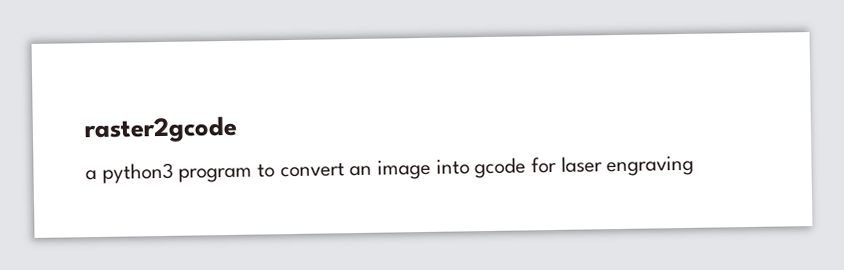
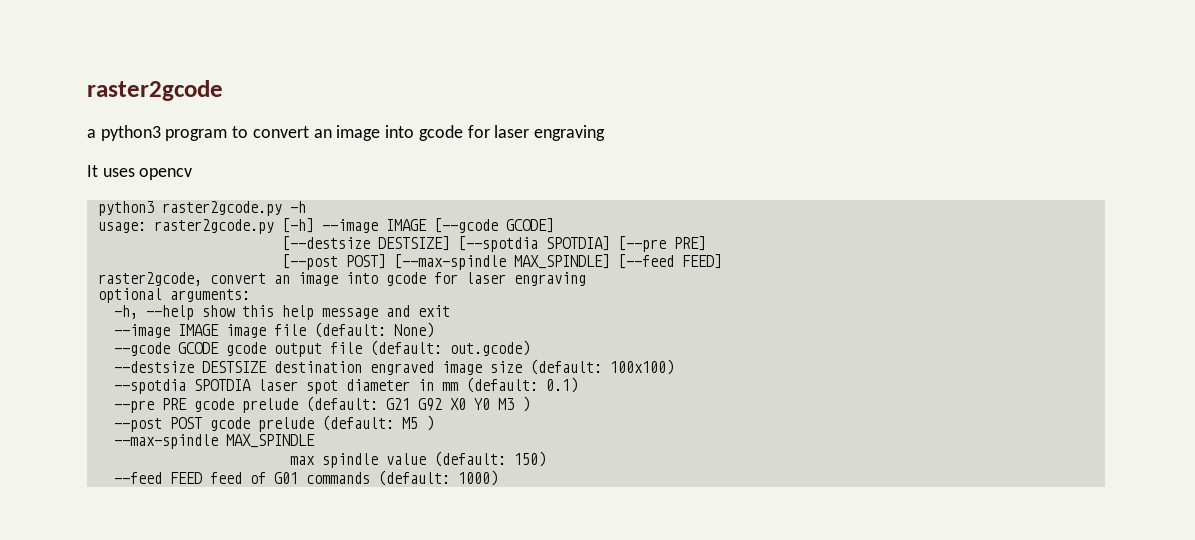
(695, 166) none -> [87,165,193,180] [97,201,306,216] [97,218,554,234] [281,236,706,252] [281,254,722,270] [97,272,586,286] [97,288,250,303] [113,305,450,320] [113,322,434,338] [113,340,530,357] [113,359,674,375] [113,377,578,394] [113,396,530,413] [113,415,434,432] [113,434,315,449] [289,451,546,468] [113,470,498,486] // It uses opencv // python3 raster2gcode.py -h // usage: raster2gcode.py [-h] --image IMAGE [--gcode GCODE] // [--destsize DESTSIZE] [--spotdia SPOTDIA] [--pre PRE] // [--post POST] [--max-spindle MAX_SPINDLE] [--feed FEED] // raster2gcode, convert an image into gcode for laser engraving // optional arguments: // -h, --help show this help message and exit // --image IMAGE image file (default: None) // --gcode GCODE gcode output file (default: out.gcode) // --destsize DESTSIZE destination engraved image size (default: 100x100) // --spotdia SPOTDIA laser spot diameter in mm (default: 0.1) // --pre PRE gcode prelude (default: G21 G92 X0 Y0 M3 ) // --post POST gcode prelude (default: M5 ) // --max-spindle MAX_SPINDLE // max spindle value (default: 150) // --feed FEED feed of G01 commands (default: 1000)

